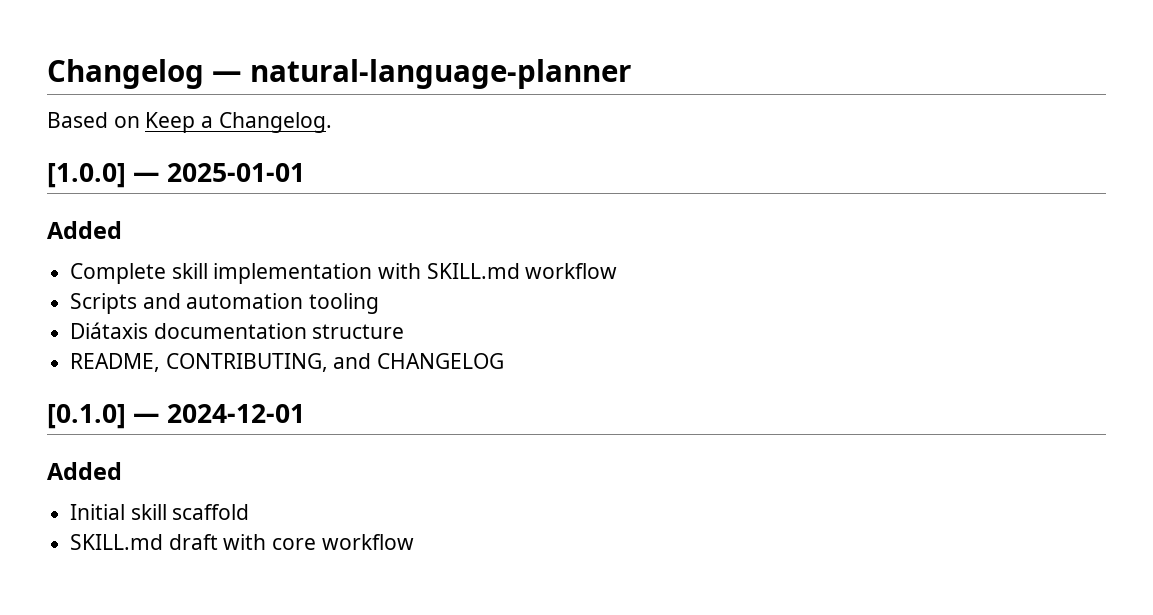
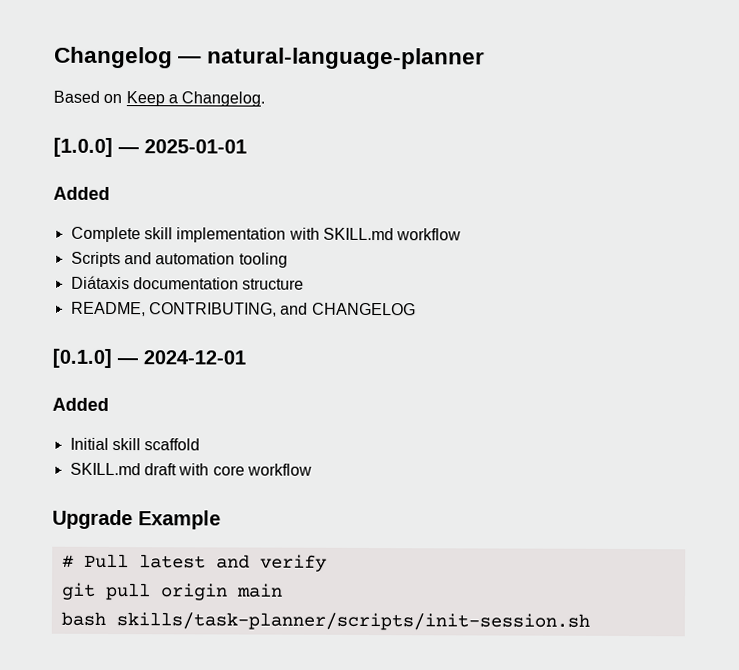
(414, 542) none -> [52,509,221,530] [61,553,327,572] [60,582,283,601] [60,611,590,631] // Upgrade Example // # Pull latest and verify // git pull origin main // bash skills/task-planner/scripts/init-session.sh

